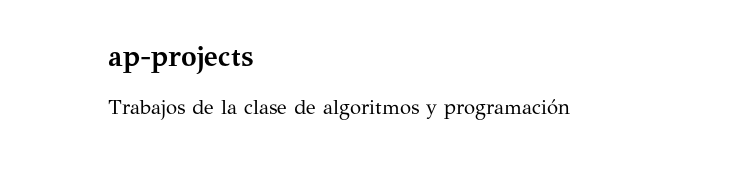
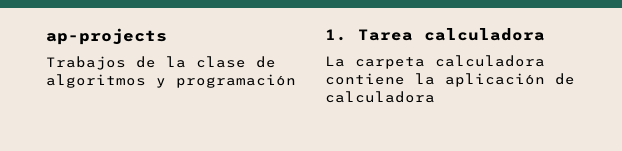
(570, 109) none -> [325,28,545,41] [325,55,545,69] [325,73,575,87] [325,91,435,103] // 1. Tarea calculadora // La carpeta calculadora contiene la aplicación de calculadora

